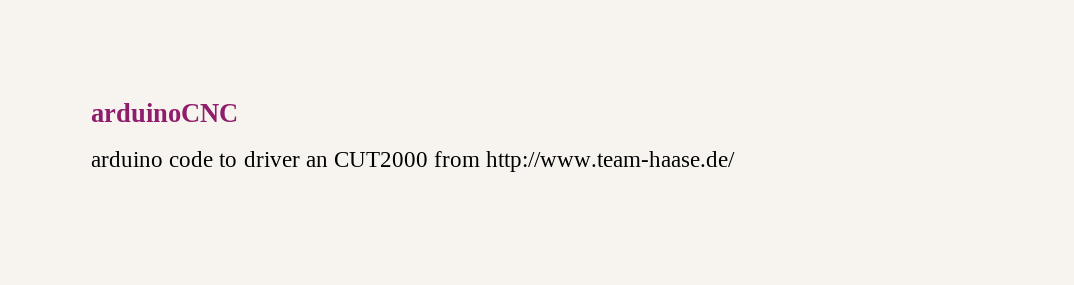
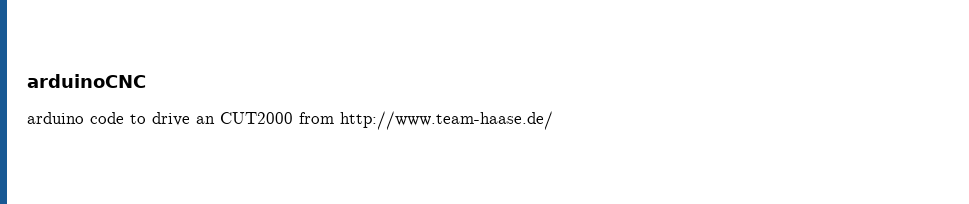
[243,151,300,167] driver -> [152,112,190,126] drive

